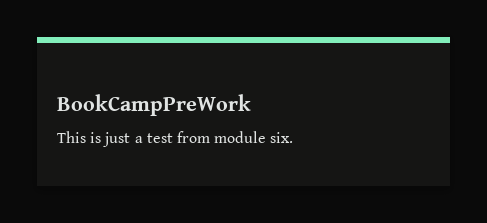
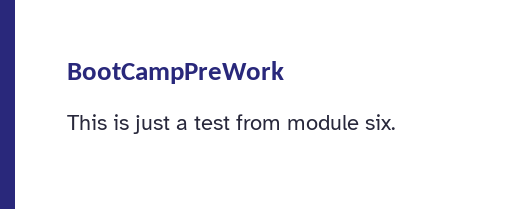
[57,94,251,116] BookCampPreWork -> [67,61,284,84] BootCampPreWork

